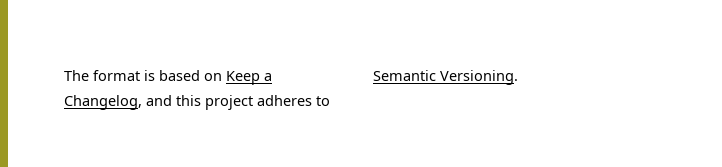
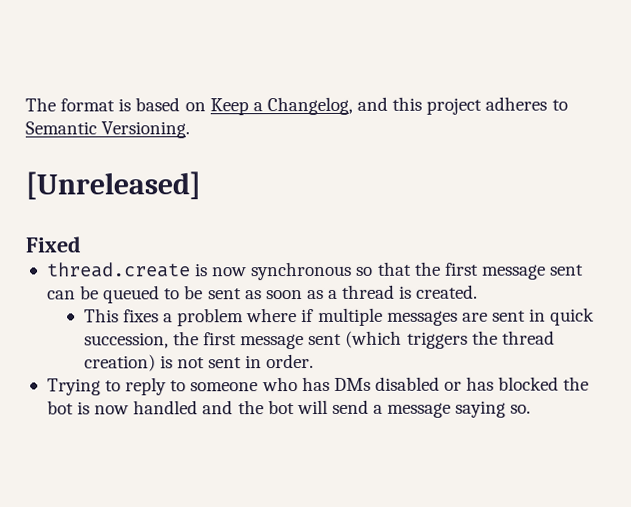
(518, 77) none -> [25,171,201,200] [25,236,81,253] [46,261,585,281] [46,284,479,304] [83,307,596,327] [83,330,555,350] [83,354,315,372] [46,376,590,396] [46,399,532,418] // [Unreleased] // Fixed // thread.create is now synchronous so that the first message sent can be queued to be sent as soon as a thread is created. // This fixes a problem where if multiple messages are sent in quick succession, the first message sent (which triggers the thread creation) is not sent in order. // Trying to reply to someone who has DMs disabled or has blocked the bot is now handled and the bot will send a message saying so.

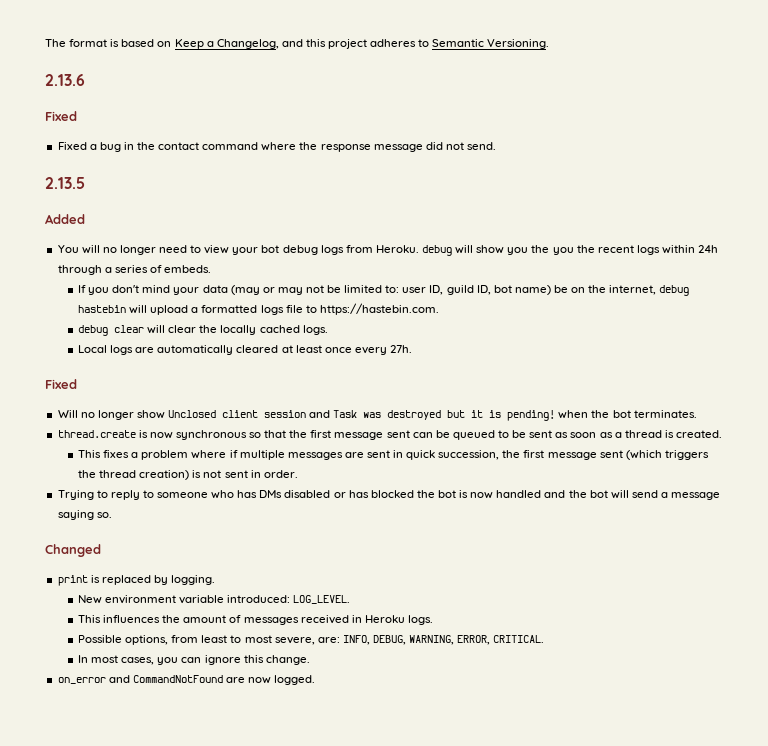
[25,171,201,200] [25,236,81,253] [Unreleased] // Fixed -> [45,74,85,86] [45,111,77,121] [57,142,497,152] [45,177,85,189] [45,214,85,224] [57,245,719,256] [57,265,212,275] [78,285,690,296] [78,303,439,315] [78,325,328,336] [78,345,412,355] [45,379,77,389] [57,410,697,421] 2.13.6 // Fixed // Fixed a bug in the contact command where the response message did not send. // 2.13.5 // Added // You will no longer need to view your bot debug logs from Heroku. debug will show you the you the recent logs within 24h through a series of embeds. // If you don't mind your data (may or may not be limited to: user ID, guild ID, bot name) be on the internet, debug hastebin will upload a formatted logs file to https://hastebin.com. // debug clear will clear the locally cached logs. // Local logs are automatically cleared at least once every 27h. // Fixed // Will no longer show Unclosed client session and Task was destroyed but it is pending! when the bot terminates.
(532, 409) none -> [45,544,101,557] [57,575,216,586] [78,595,351,604] [78,615,433,625] [78,635,545,645] [78,655,310,665] [57,675,316,685] // Changed // print is replaced by logging. // New environment variable introduced: LOG_LEVEL. // This influences the amount of messages received in Heroku logs. // Possible options, from least to most severe, are: INFO, DEBUG, WARNING, ERROR, CRITICAL. // In most cases, you can ignore this change. // on_error and CommandNotFound are now logged.

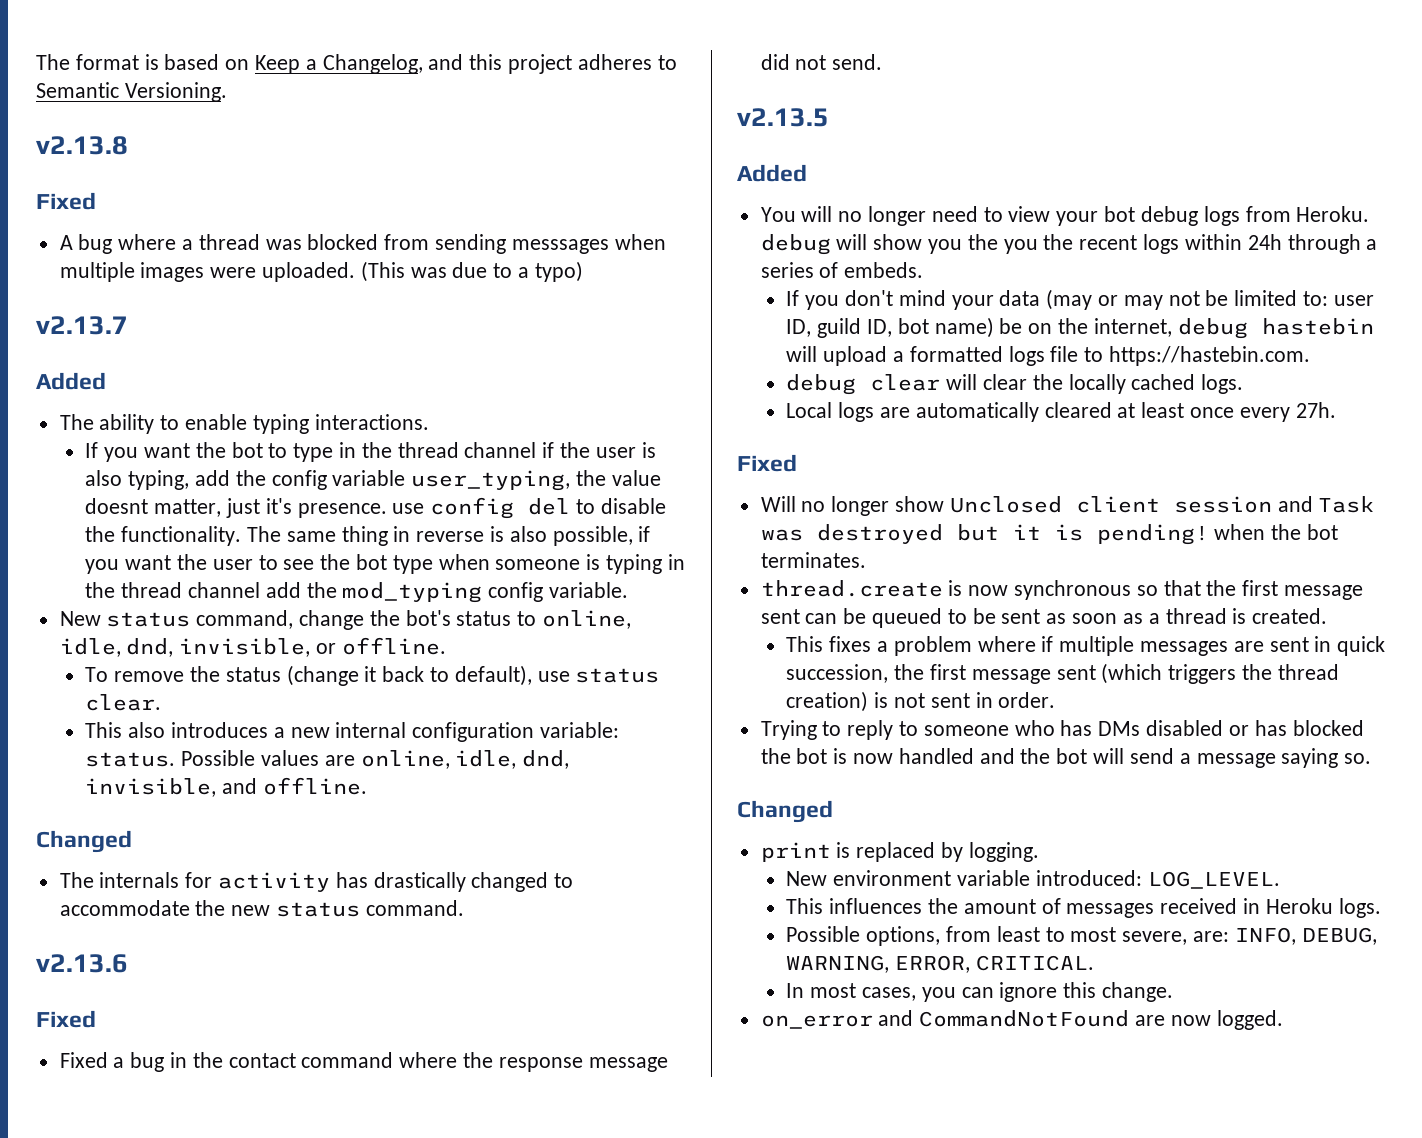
[45,74,85,86] 2.13.6 -> [36,136,128,155] [36,192,96,210] [59,234,666,254] [59,261,583,282] [36,316,128,335] [36,372,106,390] [59,414,429,434] [85,442,656,462] [85,470,661,491] [85,497,666,519] [85,526,651,546] [85,554,685,574] [85,582,629,603] [59,610,632,630] [59,637,446,657] [85,665,660,686] [85,694,162,711] [85,722,620,742] [85,750,570,769] [85,777,368,797] [36,830,132,853] [59,872,574,892] [59,900,464,917] [36,954,128,973] v2.13.8 // Fixed // A bug where a thread was blocked from sending messsages when multiple images were uploaded. (This was due to a typo) // v2.13.7 // Added // The ability to enable typing interactions. // If you want the bot to type in the thread channel if the user is also typing, add the config variable user_typing, the value doesnt matter, just it's presence. use config del to disable the functionality. The same thing in reverse is also possible, if you want the user to see the bot type when someone is typing in the thread channel add the mod_typing config variable. // New status command, change the bot's status to online, idle, dnd, invisible, or offline. // To remove the status (change it back to default), use status clear. // This also introduces a new internal configuration variable: status. Possible values are online, idle, dnd, invisible, and offline. // Changed // The internals for activity has drastically changed to accommodate the new status command. // v2.13.6
[45,177,85,189] 2.13.5 -> [737,108,829,127] v2.13.5

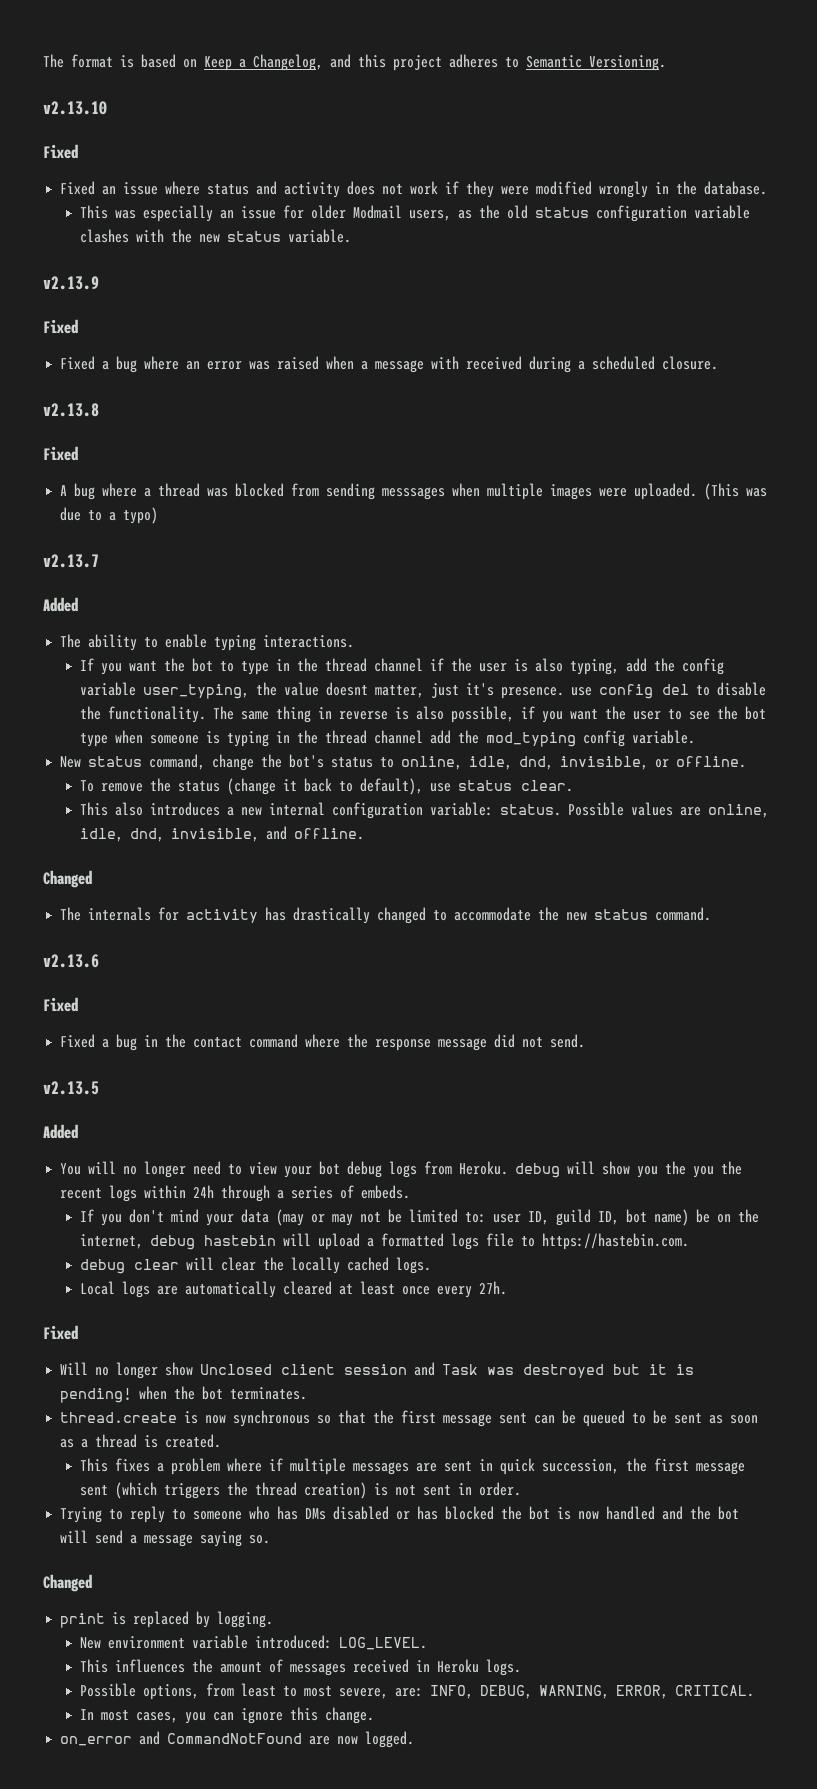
(227, 92) none -> [43,101,107,115] [43,144,78,159] [60,181,768,198] [80,205,751,222] [80,229,352,243] [43,276,99,290] [43,319,78,334] [60,356,719,373] // v2.13.10 // Fixed // Fixed an issue where status and activity does not work if they were modified wrongly in the database. // This was especially an issue for older Modmail users, as the old status configuration variable clashes with the new status variable. // v2.13.9 // Fixed // Fixed a bug where an error was raised when a message with received during a scheduled closure.

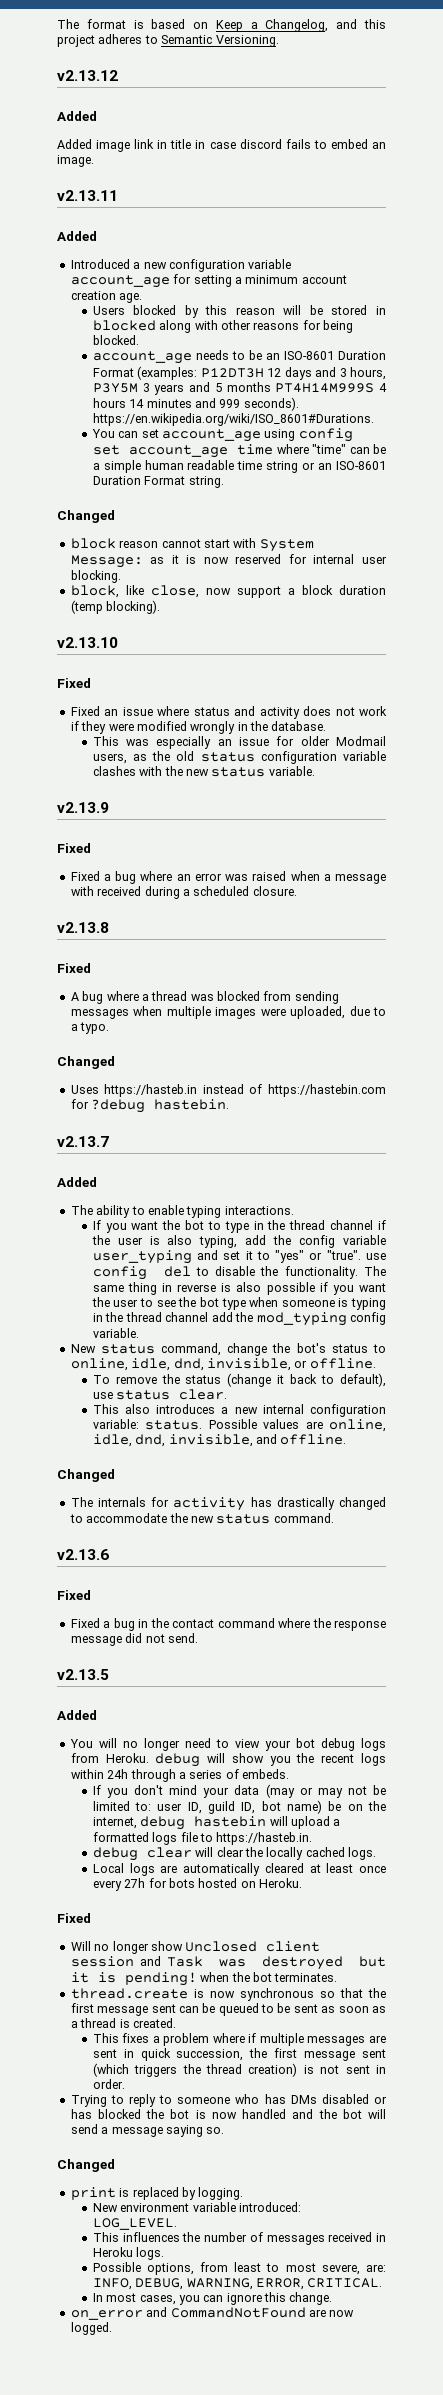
(666, 63) none -> [57,70,118,81] [57,111,97,121] [57,139,386,152] [57,155,94,167] [57,190,118,201] [57,231,97,241] [70,259,292,272] [70,274,347,288] [70,291,143,303] [92,305,386,318] [92,320,354,333] [92,335,139,345] [92,350,386,364] [92,366,386,380] [92,382,388,395] [92,397,299,411] [92,413,374,426] [91,428,353,442] [92,444,386,458] [92,460,386,473] [92,476,224,488] [57,510,115,523] [70,538,314,552] [70,554,387,568] [70,570,121,583] [70,585,386,598] [70,600,161,614] // v2.13.12 // Added // Added image link in title in case discord fails to embed an image. // v2.13.11 // Added // Introduced a new configuration variable account_age for setting a minimum account creation age. // Users blocked by this reason will be stored in blocked along with other reasons for being blocked. // account_age needs to be an ISO-8601 Duration Format (examples: P12DT3H 12 days and 3 hours, P3Y5M 3 years and 5 months PT4H14M999S 4 hours 14 minutes and 999 seconds). https://en.wikipedia.org/wiki/ISO_8601#Durations. // You can set account_age using config set account_age time where "time" can be a simple human readable time string or an ISO-8601 Duration Format string. // Changed // block reason cannot start with System Message: as it is now reserved for internal user blocking. // block, like close, now support a block duration (temp blocking).
[382,487,446,500] messsages -> [70,1009,129,1019] messages
[634,483,768,500] [60,507,159,524] uploaded. (This was due to a typo) -> [290,1006,386,1019] [70,1022,110,1034] [57,1056,115,1069] [70,1084,386,1097] [70,1099,230,1113] uploaded, due to a typo. // Changed // Uses https://hasteb.in instead of https://hastebin.com for ?debug hastebin.
[143,682,565,699] user_typing, the value doesnt matter, just it's presence. -> [92,1250,361,1264] user_typing and set it to "yes" or "true".
[451,706,515,723] possible, -> [266,1282,315,1295] possible
[693,1161,743,1178] you the -> (315, 1758) none
[542,1233,690,1250] https://hastebin.com. -> [216,1832,313,1845] https://hasteb.in.
[479,1281,508,1295] 27h. -> [124,1878,303,1888] 27h for bots hosted on Heroku.
[220,1662,263,1673] amount -> [204,2232,248,2242] number

